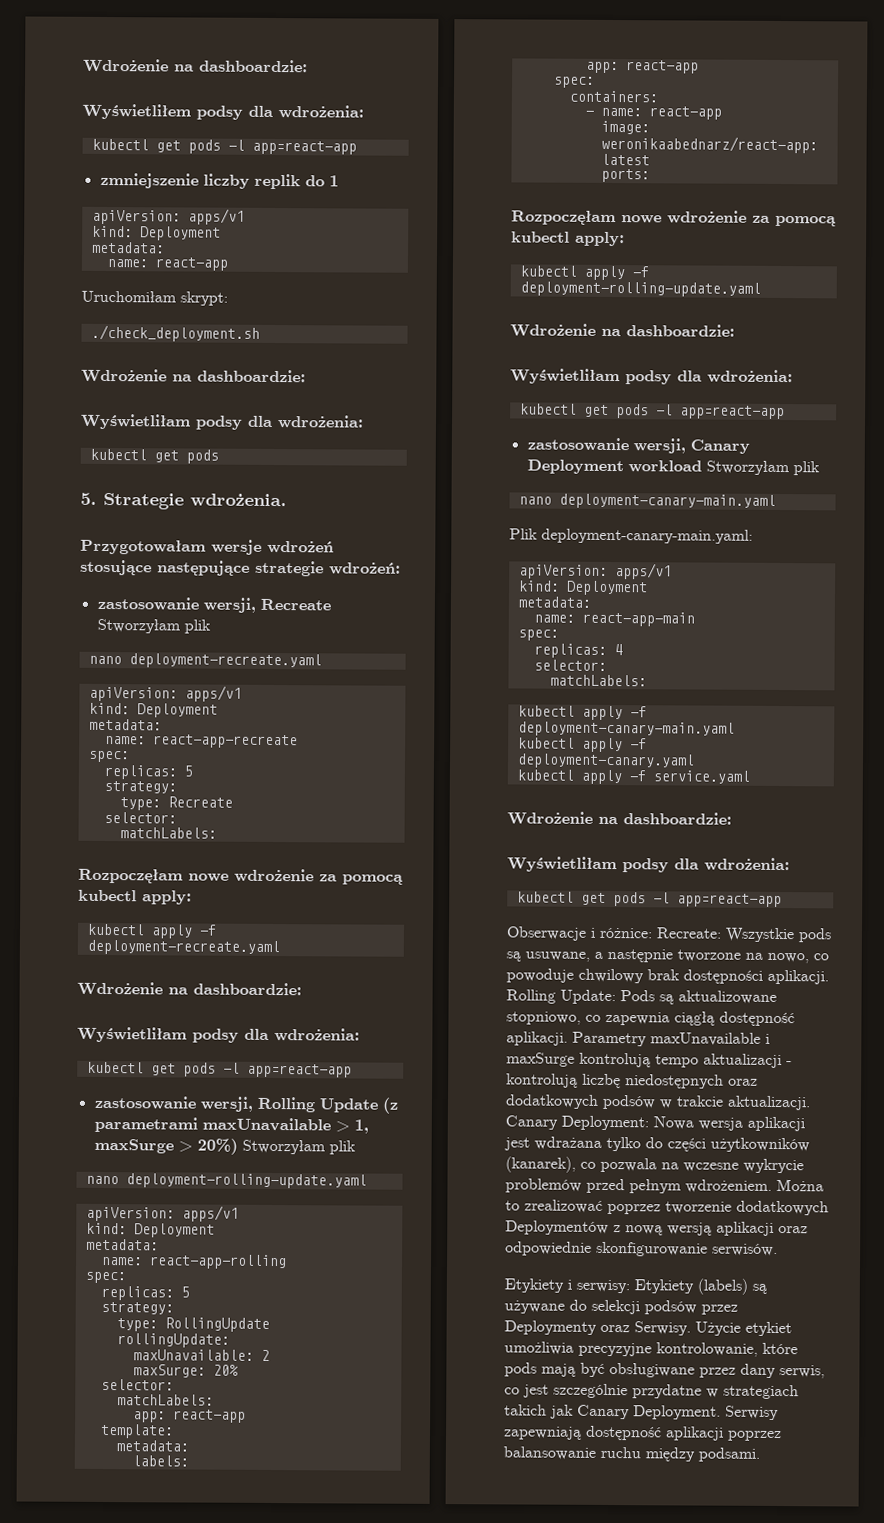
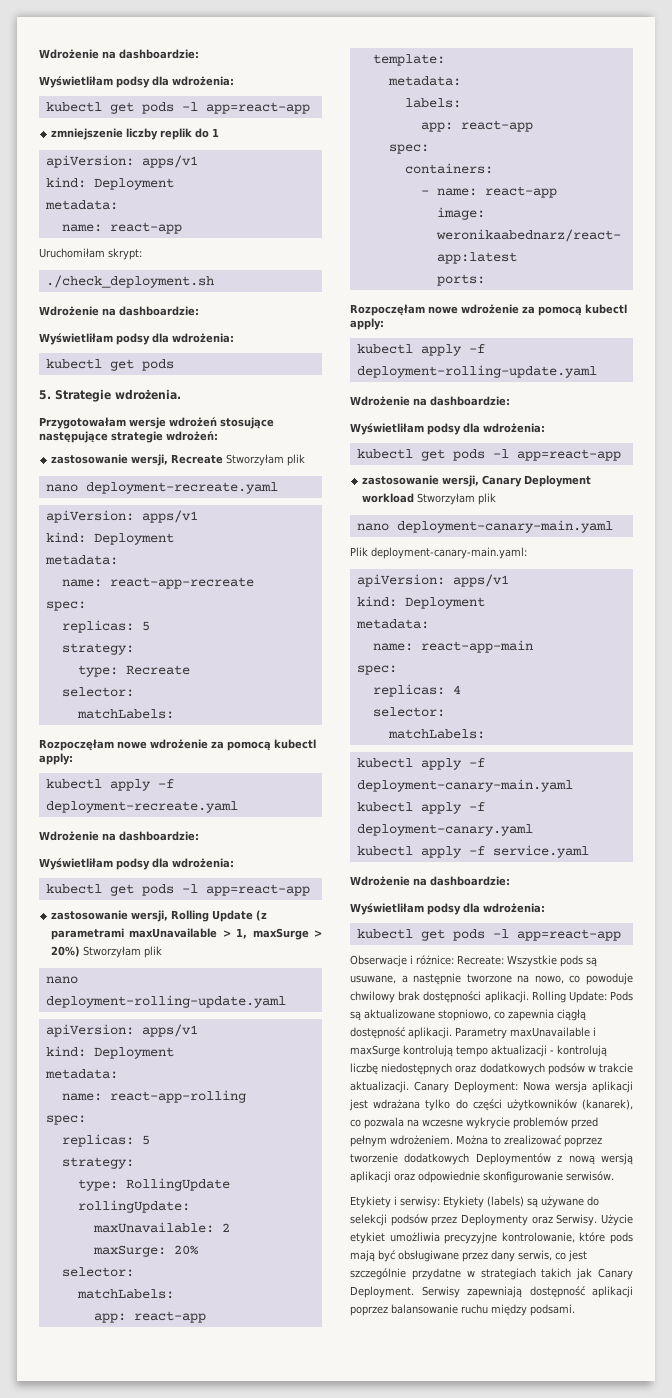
[83,58,308,73] [82,103,191,120] Wdrożenie na dashboardzie: // Wyświetliłem -> [39,49,199,59] [39,76,113,88] Wdrożenie na dashboardzie: // Wyświetliłam

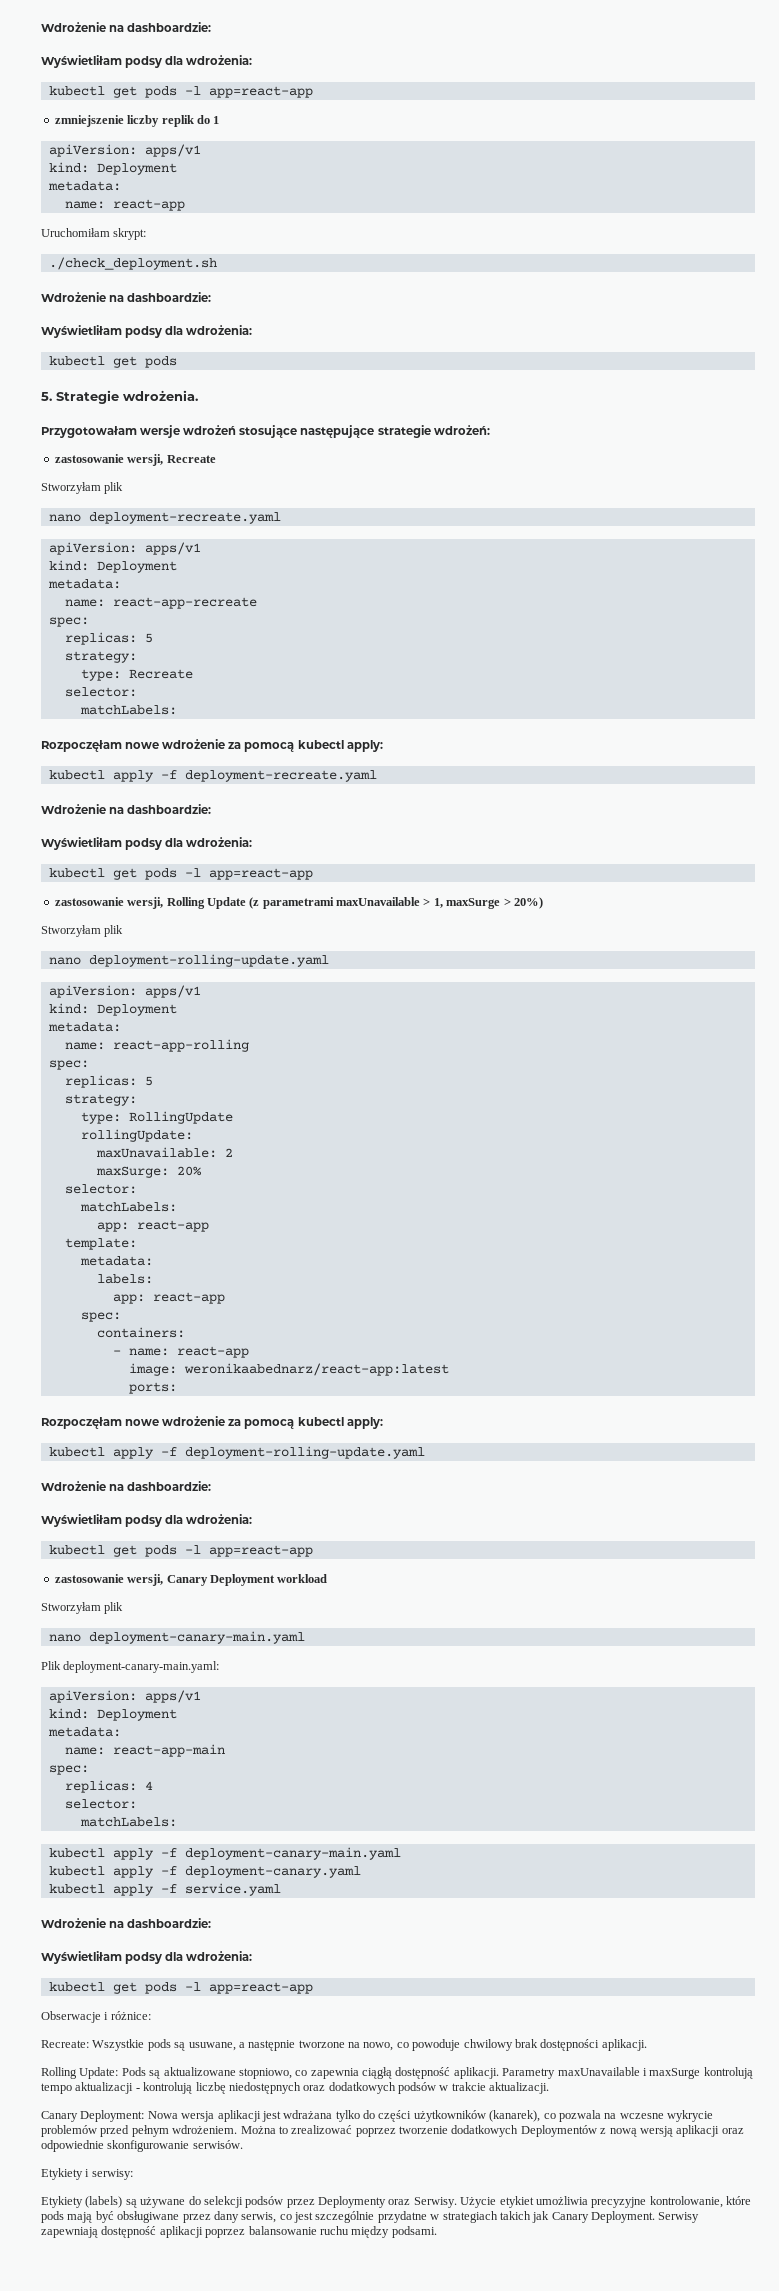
(224, 459) none -> (216, 459) //
(81, 951) none -> (543, 903) //
(415, 498) none -> (328, 1578) //
(454, 960) none -> (151, 2015) //
(529, 997) none -> (647, 2045) //
(409, 1087) none -> (550, 2088) //
(440, 1202) none -> (133, 2174) //

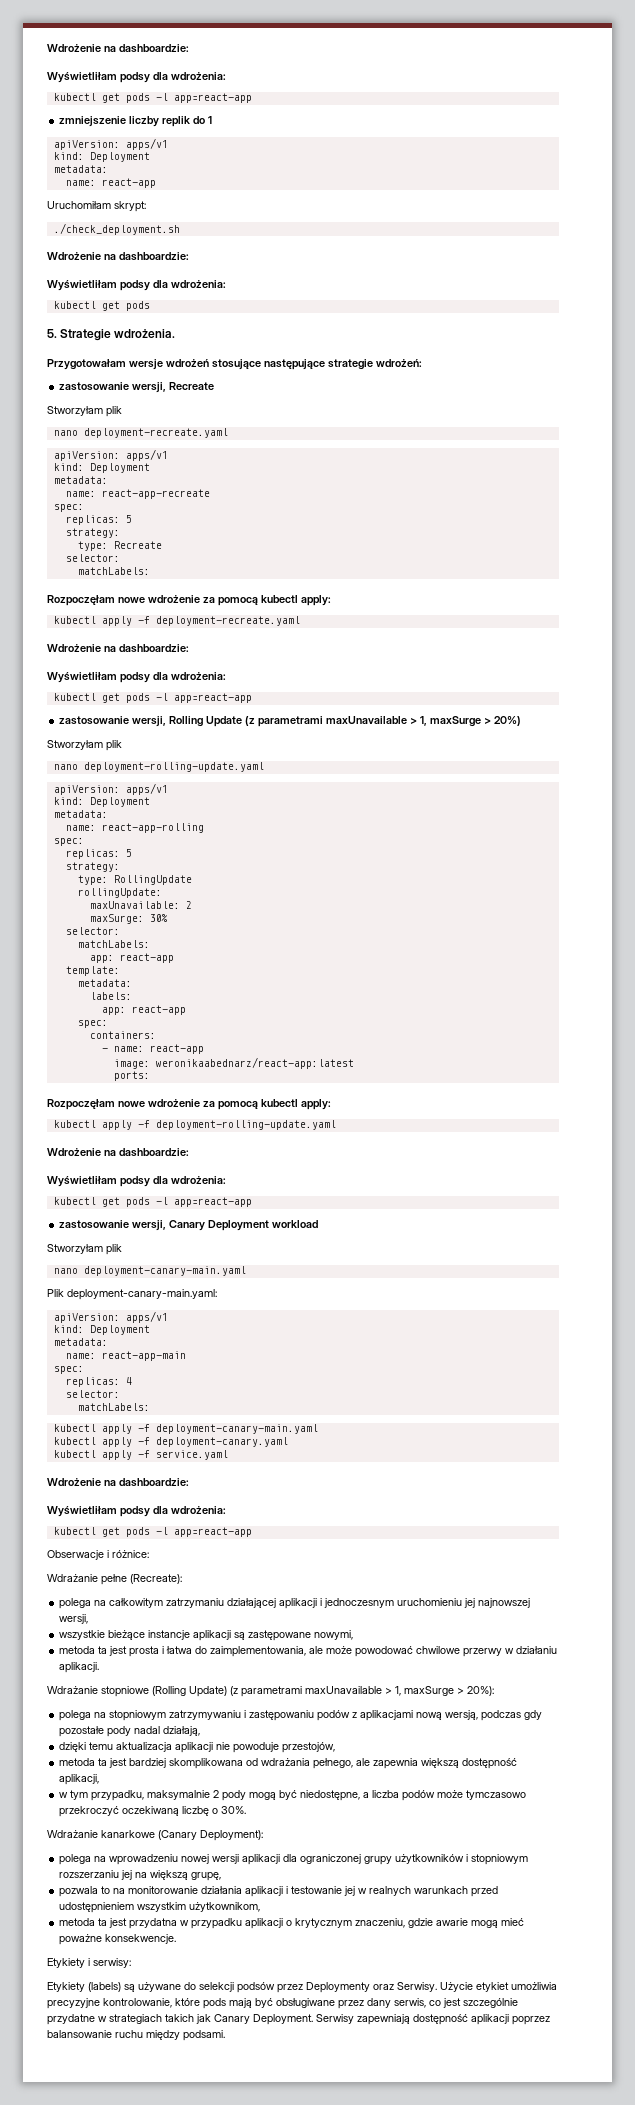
[176,1166,202,1176] 20% -> [149,914,168,922] 30%
[41,2039,647,2051] [41,2067,753,2079] [41,2082,550,2094] [41,2110,713,2122] [41,2125,744,2137] [41,2140,243,2152] Recreate: Wszystkie pods są usuwane, a następnie tworzone na nowo, co powoduje chwilowy brak dostępności aplikacji. // Rolling Update: Pods są aktualizowane stopniowo, co zapewnia ciągłą dostępność aplikacji. Parametry maxUnavailable i maxSurge kontrolują tempo aktualizacji - kontrolują liczbę niedostępnych oraz dodatkowych podsów w trakcie aktualizacji. // Canary Deployment: Nowa wersja aplikacji jest wdrażana tylko do części użytkowników (kanarek), co pozwala na wczesne wykrycie problemów przed pełnym wdrożeniem. Można to zrealizować poprzez tworzenie dodatkowych Deploymentów z nową wersją aplikacji oraz odpowiednie skonfigurowanie serwisów. -> [47,1574,182,1585] [59,1598,531,1609] [59,1614,89,1624] [59,1630,354,1641] [59,1646,558,1657] [59,1662,100,1673] [47,1686,494,1697] [59,1710,543,1721] [59,1726,201,1737] [59,1742,336,1753] [59,1758,518,1769] [59,1774,100,1785] [59,1790,527,1801] [59,1806,247,1817] [47,1830,263,1841] [59,1854,529,1865] [59,1870,222,1881] [59,1886,499,1897] [59,1902,261,1913] [59,1918,525,1929] [59,1934,177,1945] Wdrażanie pełne (Recreate): // polega na całkowitym zatrzymaniu działającej aplikacji i jednoczesnym uruchomieniu jej najnowszej wersji, // wszystkie bieżące instancje aplikacji są zastępowane nowymi, // metoda ta jest prosta i łatwa do zaimplementowania, ale może powodować chwilowe przerwy w działaniu aplikacji. // Wdrażanie stopniowe (Rolling Update) (z parametrami maxUnavailable > 1, maxSurge > 20%): // polega na stopniowym zatrzymywaniu i zastępowaniu podów z aplikacjami nową wersją, podczas gdy pozostałe pody nadal działają, // dzięki temu aktualizacja aplikacji nie powoduje przestojów, // metoda ta jest bardziej skomplikowana od wdrażania pełnego, ale zapewnia większą dostępność aplikacji, // w tym przypadku, maksymalnie 2 pody mogą być niedostępne, a liczba podów może tymczasowo przekroczyć oczekiwaną liczbę o 30%. // Wdrażanie kanarkowe (Canary Deployment): // polega na wprowadzeniu nowej wersji aplikacji dla ograniczonej grupy użytkowników i stopniowym rozszerzaniu jej na większą grupę, // pozwala to na monitorowanie działania aplikacji i testowanie jej w realnych warunkach przed udostępnieniem wszystkim użytkownikom, // metoda ta jest przydatna w przypadku aplikacji o krytycznym znaczeniu, gdzie awarie mogą mieć poważne konsekwencje.

